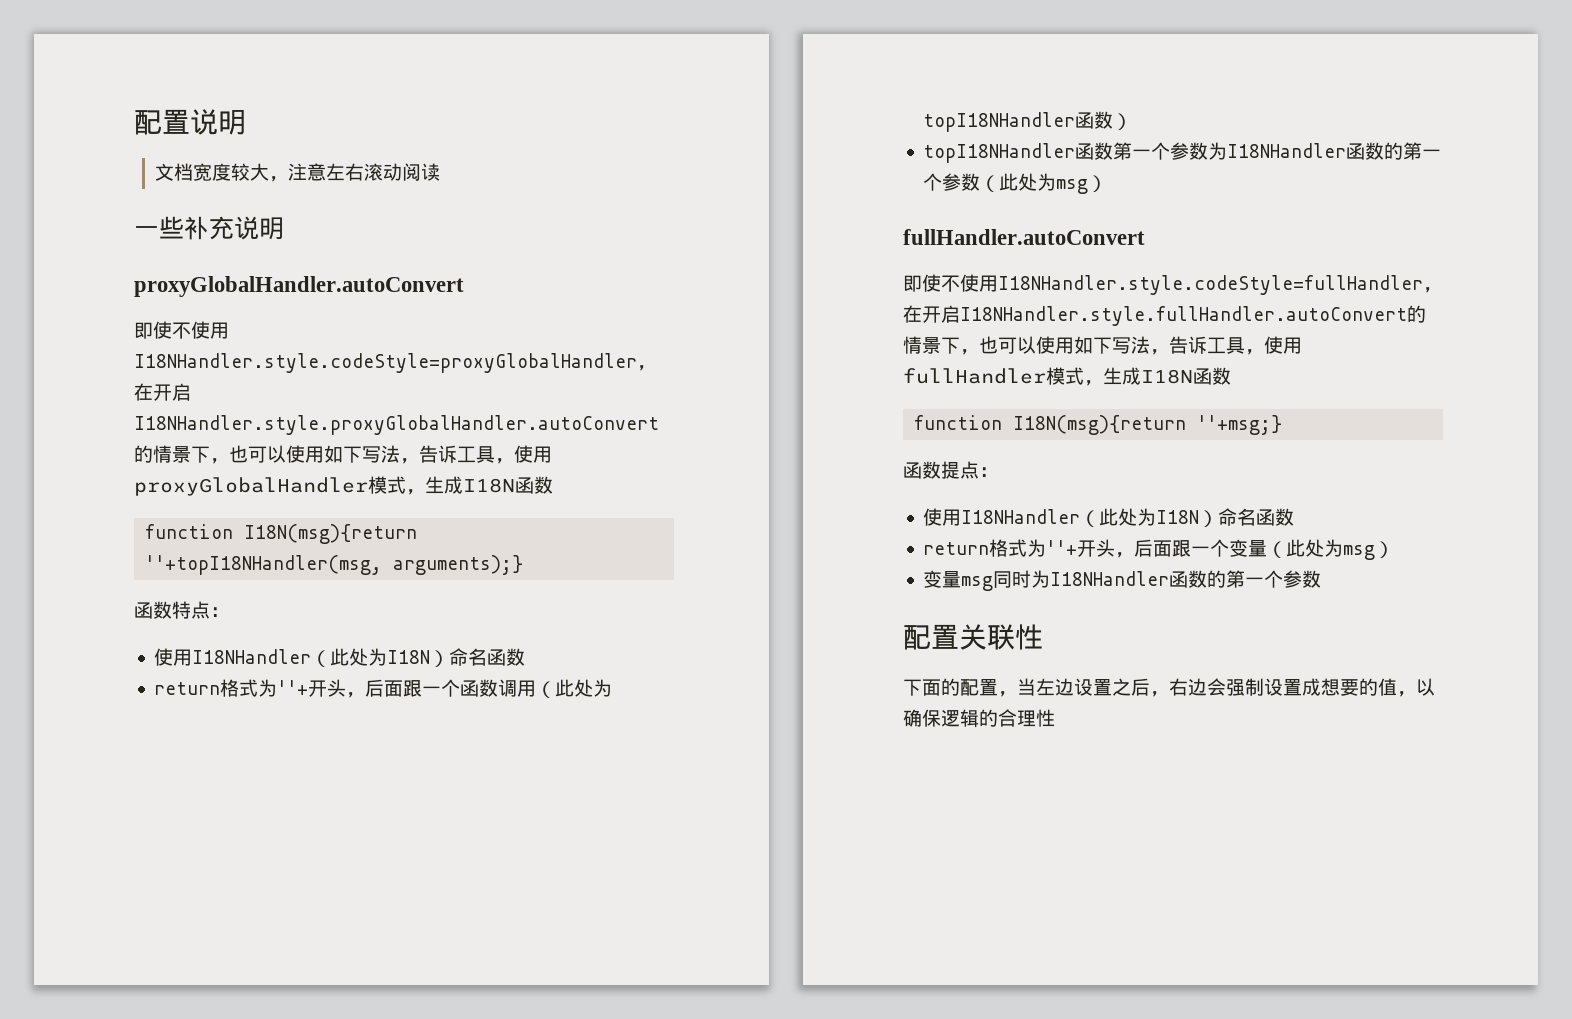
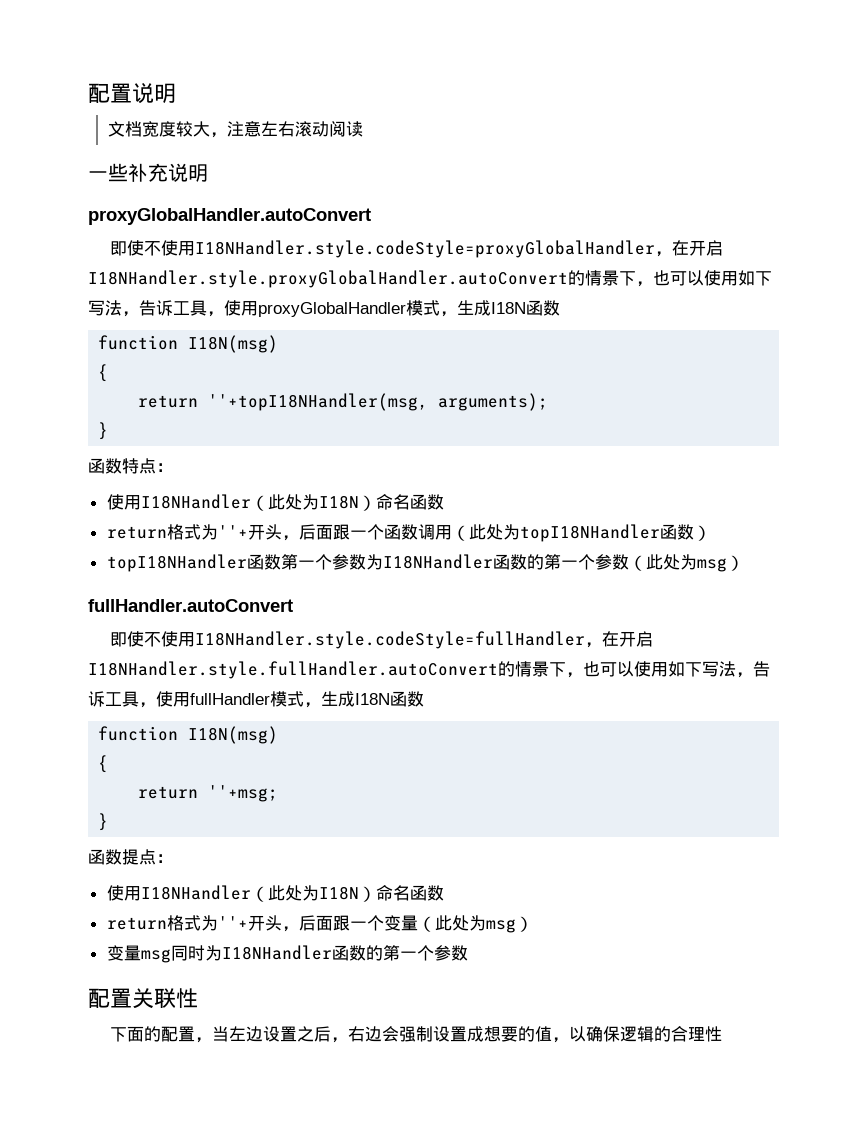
[244,524,418,544] [145,555,524,575] I18N(msg){return ''+topI18NHandler(msg, arguments);} -> [188,335,279,353] [98,364,109,382] [138,393,549,411] [98,422,109,440] I18N(msg) // { // return ''+topI18NHandler(msg, arguments); // }
[1013,415,1283,435] I18N(msg){return ''+msg;} -> [188,726,279,744] [98,755,109,773] [138,785,279,802] [98,813,109,831] I18N(msg) // { // return ''+msg; // }

